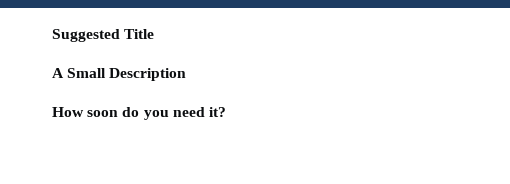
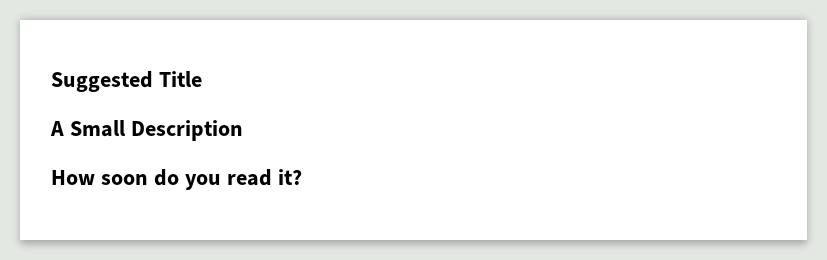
[172,107,205,117] need -> [226,169,272,186] read

